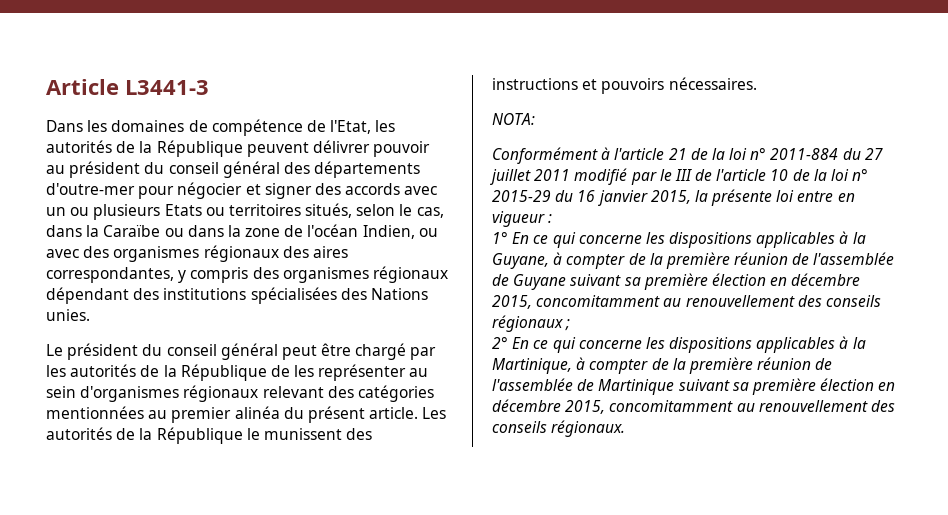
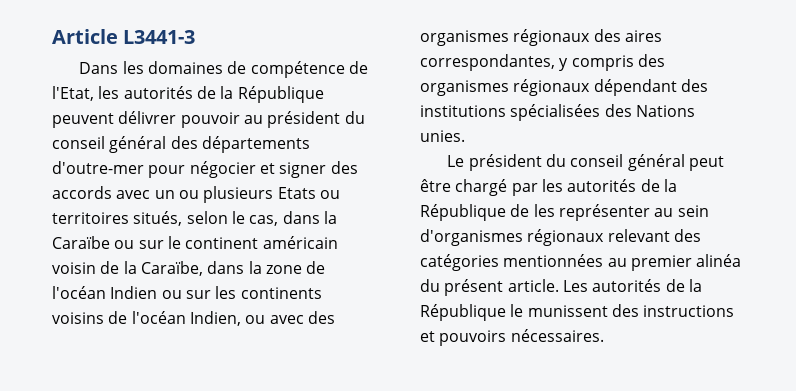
(184, 232) none -> [138,236,338,249] [52,261,203,276] sur le continent américain voisin de la Caraïbe,
(359, 230) none -> [110,286,322,299] [52,311,186,324] Indien ou sur les continents voisins de l'océan
[492,113,535,125] [492,147,883,164] [490,168,869,185] [492,189,855,206] [492,211,553,227] [492,231,866,248] [492,252,895,269] [492,273,861,290] [492,295,881,309] [492,315,571,332] [492,336,866,353] [492,357,833,374] [492,378,896,395] [492,399,895,414] [492,420,626,437] // NOTA: // Conformément à l'article 21 de la loi n° 2011-884 du 27 juillet 2011 modifié par le III de l'article 10 de la loi n° 2015-29 du 16 janvier 2015, la présente loi entre en vigueur : // 1° En ce qui concerne les dispositions applicables à la Guyane, à compter de la première réunion de l'assemblée de Guyane suivant sa première élection en décembre 2015, concomitamment au renouvellement des conseils régionaux ; // 2° En ce qui concerne les dispositions applicables à la Martinique, à compter de la première réunion de l'assemblée de Martinique suivant sa première élection en décembre 2015, concomitamment au renouvellement des conseils régionaux. -> (604, 335) none

